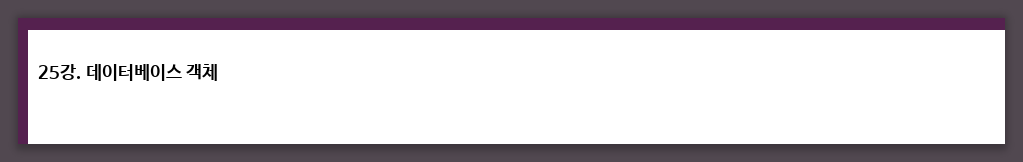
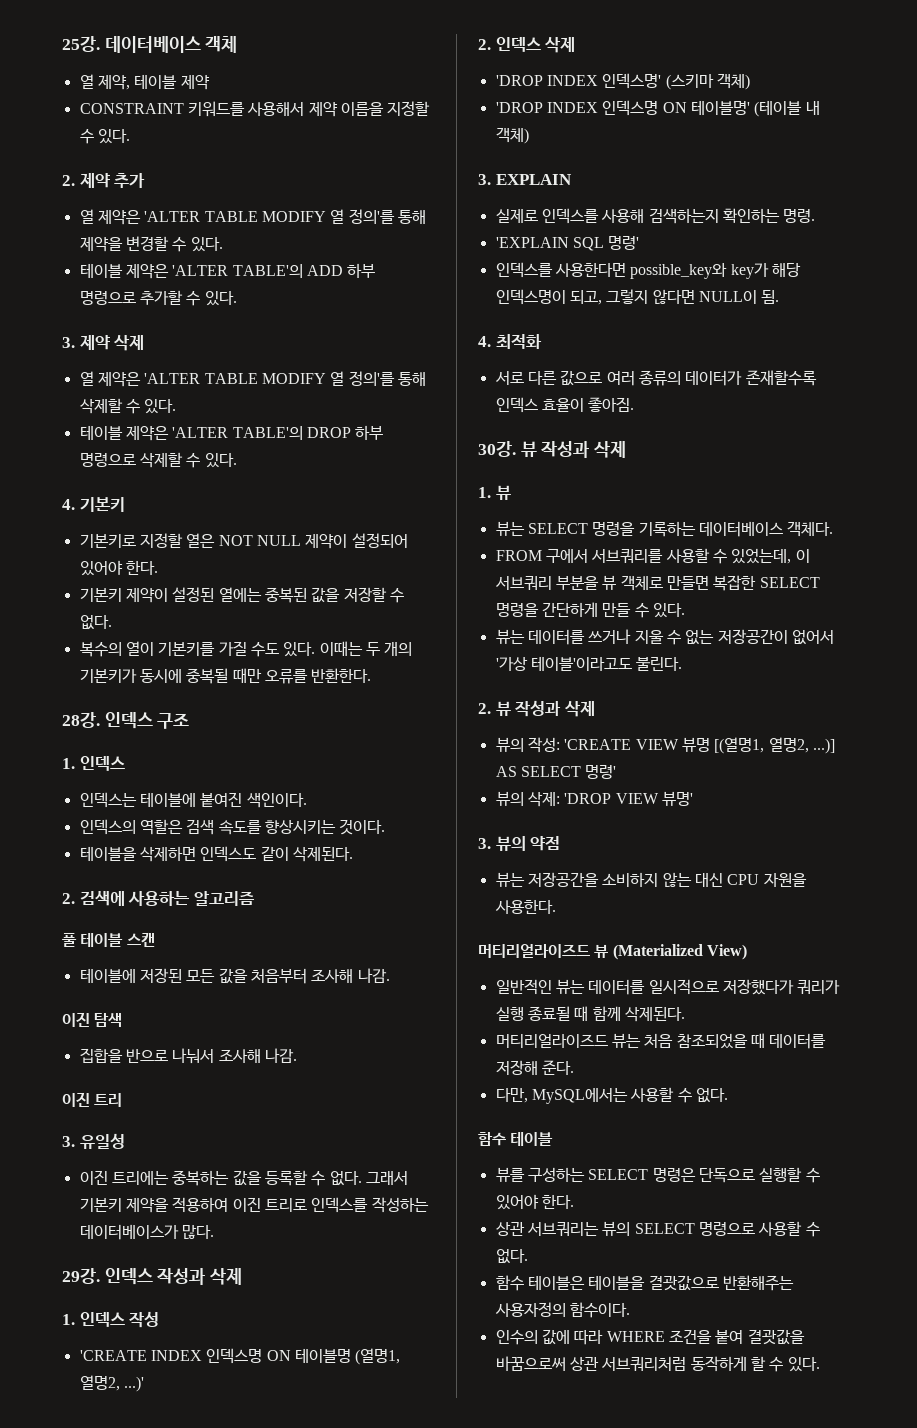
(219, 72) none -> [79,74,210,90] [79,101,431,117] [79,129,130,144] [62,173,146,188] [79,209,426,225] [79,236,223,252] [79,263,376,279] [79,290,237,306] [62,335,145,351] [79,371,426,387] [79,398,177,414] [79,425,384,441] [79,452,237,468] [62,497,125,512] [79,533,408,549] [79,560,158,576] [79,587,404,603] [79,615,112,630] [79,641,413,657] [79,668,372,684] [62,712,190,729] [62,756,125,771] [79,792,307,808] [79,819,386,835] [79,846,353,862] [62,891,255,906] [62,932,155,947] [79,968,390,984] [62,1012,123,1028] [79,1048,297,1064] [62,1092,123,1107] [62,1133,125,1149] [79,1170,408,1186] [79,1197,429,1213] [79,1224,214,1240] [62,1268,243,1285] [62,1311,160,1328] [79,1348,401,1365] [79,1375,144,1392] [478,37,576,53] [495,73,750,90] [495,100,820,117] [495,127,529,144] [478,174,572,185] [495,208,816,224] [495,236,640,251] [495,262,801,279] [495,289,780,305] [478,334,542,349] [494,370,817,386] [495,397,635,413] [478,441,627,458] [478,485,511,500] [495,521,834,537] [495,548,810,564] [494,575,820,591] [495,602,685,618] [495,629,834,645] [495,656,683,671] [478,700,595,717] [495,737,835,754] [495,765,617,779] [495,791,693,807] [478,836,561,851] [495,872,807,887] [494,899,556,914] [478,944,747,960] [495,979,841,995] [495,1006,685,1022] [495,1033,827,1049] [495,1060,574,1075] [495,1087,728,1104] [478,1132,554,1146] [495,1167,820,1183] [495,1194,574,1210] [495,1221,820,1237] [495,1249,528,1264] [495,1275,794,1291] [494,1302,630,1318] [495,1329,805,1345] [495,1356,820,1372] // 열 제약, 테이블 제약 // CONSTRAINT 키워드를 사용해서 제약 이름을 지정할 수 있다. // 2. 제약 추가 // 열 제약은 'ALTER TABLE MODIFY 열 정의'를 통해 제약을 변경할 수 있다. // 테이블 제약은 'ALTER TABLE'의 ADD 하부 명령으로 추가할 수 있다. // 3. 제약 삭제 // 열 제약은 'ALTER TABLE MODIFY 열 정의'를 통해 삭제할 수 있다. // 테이블 제약은 'ALTER TABLE'의 DROP 하부 명령으로 삭제할 수 있다. // 4. 기본키 // 기본키로 지정할 열은 NOT NULL 제약이 설정되어 있어야 한다. // 기본키 제약이 설정된 열에는 중복된 값을 저장할 수 없다. // 복수의 열이 기본키를 가질 수도 있다. 이때는 두 개의 기본키가 동시에 중복될 때만 오류를 반환한다. // 28강. 인덱스 구조 // 1. 인덱스 // 인덱스는 테이블에 붙여진 색인이다. // 인덱스의 역할은 검색 속도를 향상시키는 것이다. // 테이블을 삭제하면 인덱스도 같이 삭제된다. // 2. 검색에 사용하는 알고리즘 // 풀 테이블 스캔 // 테이블에 저장된 모든 값을 처음부터 조사해 나감. // 이진 탐색 // 집합을 반으로 나눠서 조사해 나감. // 이진 트리 // 3. 유일성 // 이진 트리에는 중복하는 값을 등록할 수 없다. 그래서 기본키 제약을 적용하여 이진 트리로 인덱스를 작성하는 데이터베이스가 많다. // 29강. 인덱스 작성과 삭제 // 1. 인덱스 작성 // 'CREATE INDEX 인덱스명 ON 테이블명 (열명1, 열명2, ...)' // 2. 인덱스 삭제 // 'DROP INDEX 인덱스명' (스키마 객체) // 'DROP INDEX 인덱스명 ON 테이블명' (테이블 내 객체) // 3. EXPLAIN // 실제로 인덱스를 사용해 검색하는지 확인하는 명령. // 'EXPLAIN SQL 명령' // 인덱스를 사용한다면 possible_key와 key가 해당 인덱스명이 되고, 그렇지 않다면 NULL이 됨. // 4. 최적화 // 서로 다른 값으로 여러 종류의 데이터가 존재할수록 인덱스 효율이 좋아짐. // 30강. 뷰 작성과 삭제 // 1. 뷰 // 뷰는 SELECT 명령을 기록하는 데이터베이스 객체다. // FROM 구에서 서브쿼리를 사용할 수 있었는데, 이 서브쿼리 부분을 뷰 객체로 만들면 복잡한 SELECT 명령을 간단하게 만들 수 있다. // 뷰는 데이터를 쓰거나 지울 수 없는 저장공간이 없어서 '가상 테이블'이라고도 불린다. // 2. 뷰 작성과 삭제 // 뷰의 작성: 'CREATE VIEW 뷰명 [(열명1, 열명2, ...)] AS SELECT 명령' // 뷰의 삭제: 'DROP VIEW 뷰명' // 3. 뷰의 약점 // 뷰는 저장공간을 소비하지 않는 대신 CPU 자원을 사용한다. // 머티리얼라이즈드 뷰 (Materialized View) // 일반적인 뷰는 데이터를 일시적으로 저장했다가 쿼리가 실행 종료될 때 함께 삭제된다. // 머티리얼라이즈드 뷰는 처음 참조되었을 때 데이터를 저장해 준다. // 다만, MySQL에서는 사용할 수 없다. // 함수 테이블 // 뷰를 구성하는 SELECT 명령은 단독으로 실행할 수 있어야 한다. // 상관 서브쿼리는 뷰의 SELECT 명령으로 사용할 수 없다. // 함수 테이블은 테이블을 결괏값으로 반환해주는 사용자정의 함수이다. // 인수의 값에 따라 WHERE 조건을 붙여 결괏값을 바꿈으로써 상관 서브쿼리처럼 동작하게 할 수 있다.

